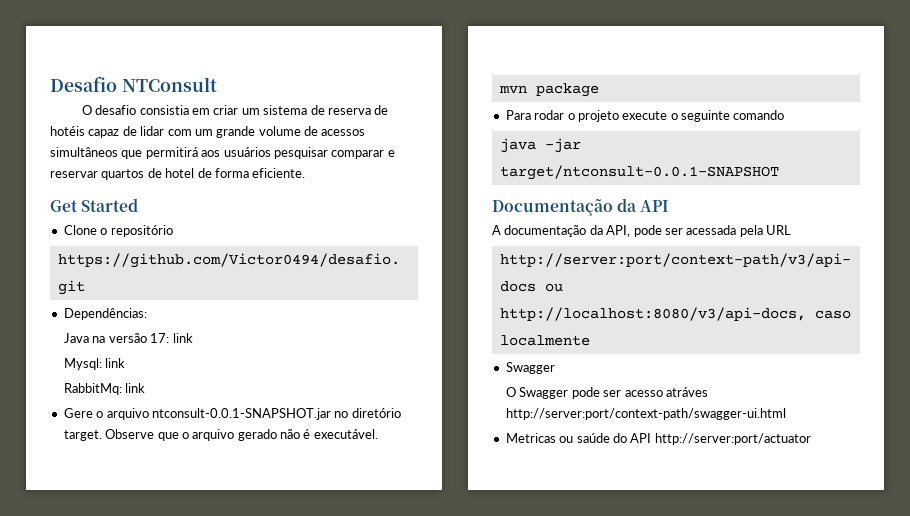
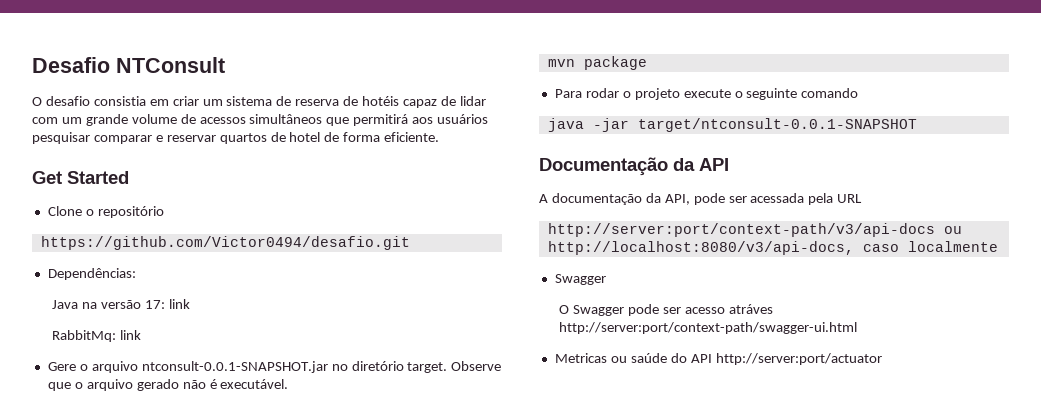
[64,358,126,370] // Mysql: link -> (190, 304) none

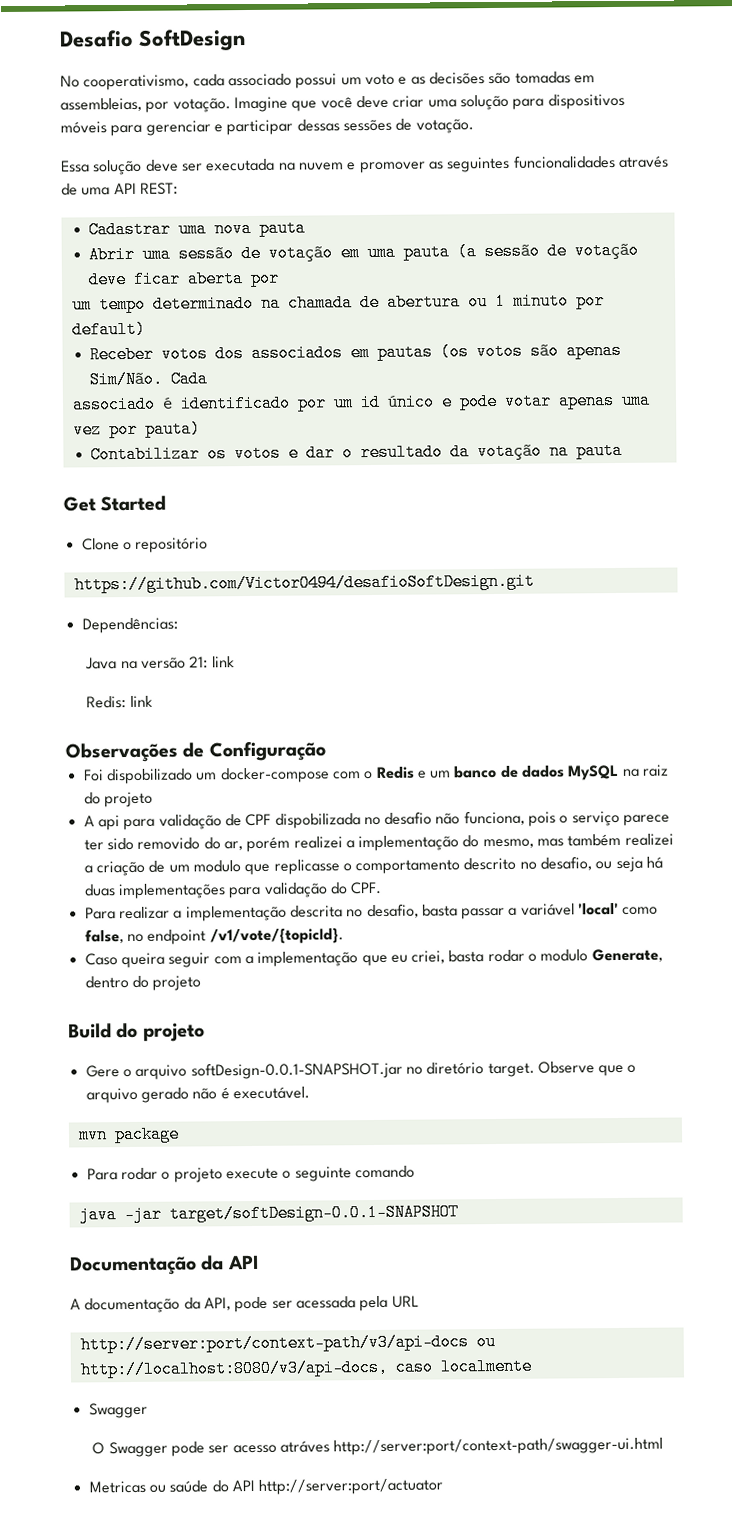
[116,57,225,73] [32,96,486,108] [32,114,489,126] [32,132,440,144] NTConsult // O desafio consistia em criar um sistema de reserva de hotéis capaz de lidar com um grande volume de acessos simultâneos que permitirá aos usuários pesquisar comparar e reservar quartos de hotel de forma eficiente. -> [138,29,247,51] [60,71,595,91] [60,93,625,113] [60,118,474,137] [61,154,669,176] [61,182,178,196] [88,219,307,239] [88,241,640,264] [88,269,281,289] [71,292,605,314] [71,320,146,339] [89,341,623,364] [89,370,209,389] [71,391,651,414] [72,420,201,439] [90,441,624,464] SoftDesign // No cooperativismo, cada associado possui um voto e as decisões são tomadas em assembleias, por votação. Imagine que você deve criar uma solução para dispositivos móveis para gerenciar e participar dessas sessões de votação. // Essa solução deve ser executada na nuvem e promover as seguintes funcionalidades através de uma API REST: // Cadastrar uma nova pauta // Abrir uma sessão de votação em uma pauta (a sessão de votação deve ficar aberta por // um tempo determinado na chamada de abertura ou 1 minuto por default) // Receber votos dos associados em pautas (os votos são apenas Sim/Não. Cada // associado é identificado por um id único e pode votar apenas uma vez por pauta) // Contabilizar os votos e dar o resultado da votação na pauta
[40,236,410,250] https://github.com/Victor0494/desafio.git -> [73,572,535,594] https://github.com/Victor0494/desafioSoftDesign.git
[144,299,190,309] [52,330,141,342] 17: link // RabbitMq: link -> [189,656,235,669] [86,695,153,709] [65,741,326,763] [83,764,670,785] [83,791,153,808] [83,810,671,831] [83,833,674,853] [83,856,664,877] [83,881,383,900] [84,902,659,922] [84,928,344,945] [84,948,663,969] [84,975,202,991] [68,1022,205,1042] 21: link // Redis: link // Observações de Configuração // Foi dispobilizado um docker-compose com o Redis e um banco de dados MySQL na raiz do projeto // A api para validação de CPF dispobilizada no desafio não funciona, pois o serviço parece ter sido removido do ar, porém realizei a implementação do mesmo, mas também realizei a criação de um modulo que replicasse o comportamento descrito no desafio, ou seja há duas implementações para validação do CPF. // Para realizar a implementação descrita no desafio, basta passar a variável 'local' como false, no endpoint /v1/vote/{topicId}. // Caso queira seguir com a implementação que eu criei, basta rodar o modulo Generate, dentro do projeto // Build do projeto
[141,361,328,373] ntconsult-0.0.1-SNAPSHOT.jar -> [190,1061,403,1080] softDesign-0.0.1-SNAPSHOT.jar
[637,118,917,132] target/ntconsult-0.0.1-SNAPSHOT -> [168,1203,459,1223] target/softDesign-0.0.1-SNAPSHOT

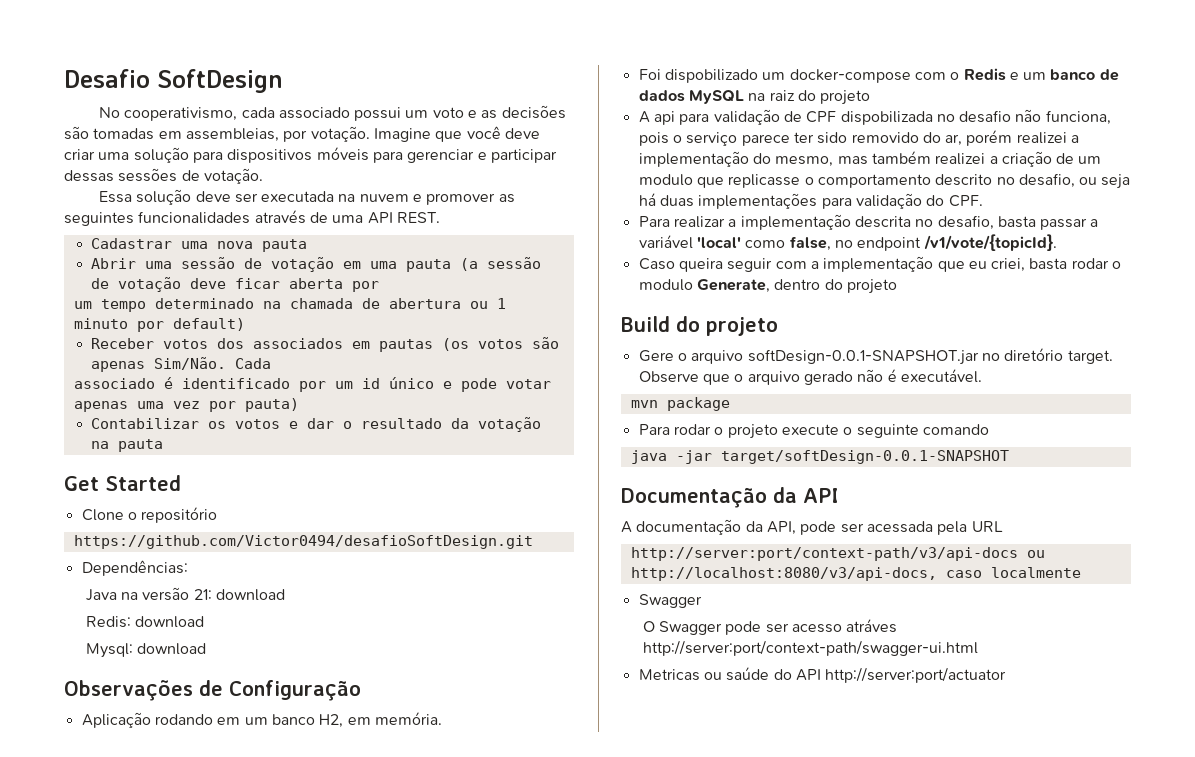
[139,182,178,195] REST: -> [396,212,440,223] REST.
[211,656,235,668] link -> [216,589,286,601] download
[129,695,153,707] link -> [135,616,205,628] [85,643,207,658] download // Mysql: download
(326, 751) none -> [81,712,442,728] // Aplicação rodando em um banco H2, em memória.

